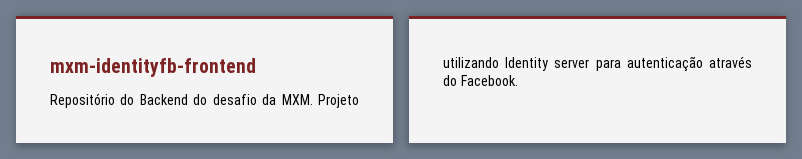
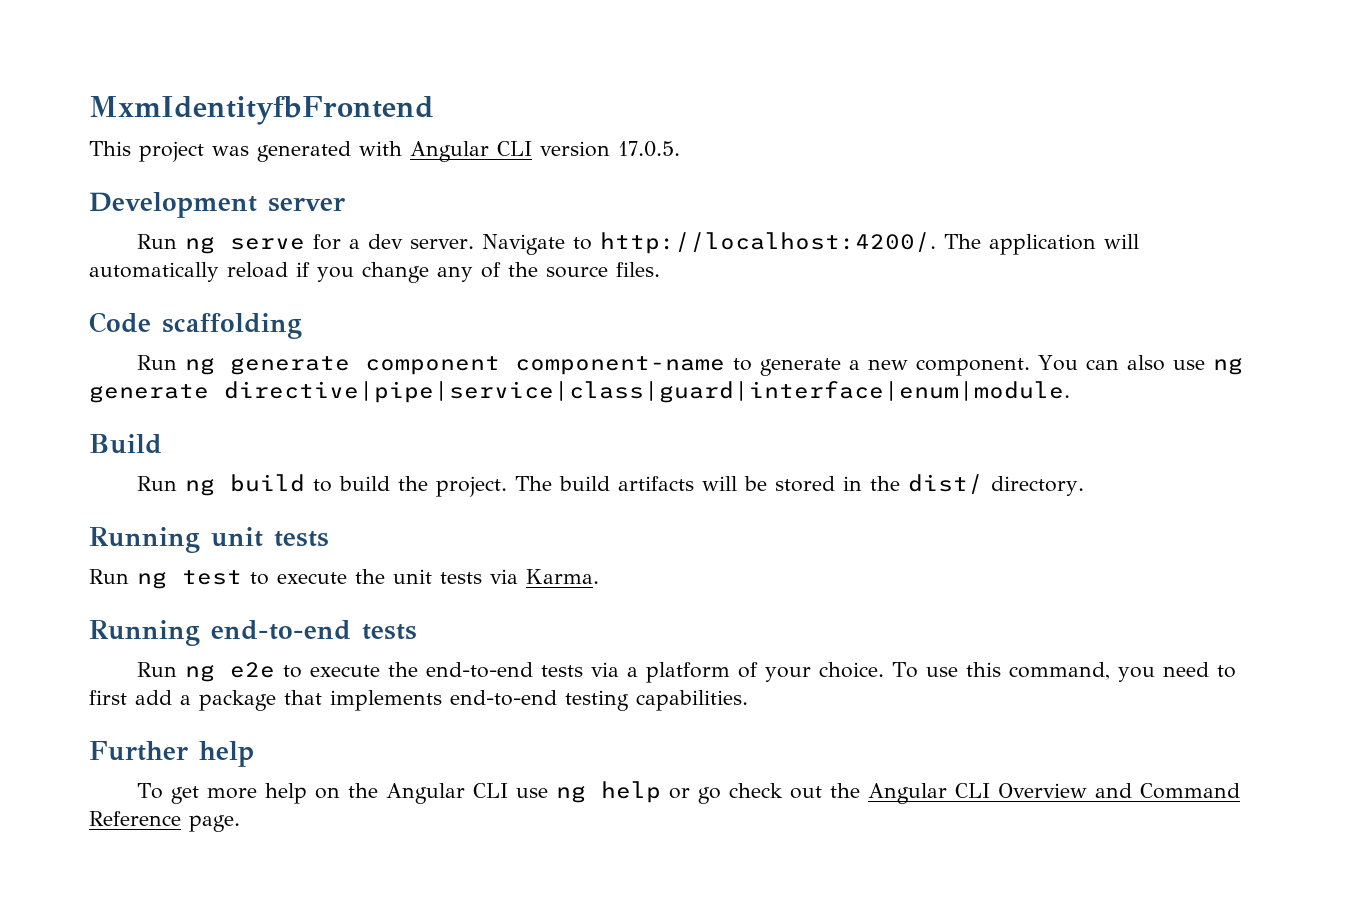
[50,58,256,77] [50,93,359,108] [443,56,752,72] [443,75,518,86] mxm-identityfb-frontend // Repositório do Backend do desafio da MXM. Projeto utilizando Identity server para autenticação através do Facebook. -> [89,96,434,125] [89,141,680,162] [89,192,345,218] [137,232,1140,255] [89,262,660,283] [89,312,302,339] [137,355,1244,376] [89,381,1070,403] [89,434,162,454] [137,474,1085,497] [89,527,329,553] [89,569,599,589] [89,620,417,646] [137,662,1237,683] [89,690,748,711] [89,741,254,767] [137,781,1241,804] [89,811,240,832] MxmIdentityfbFrontend // This project was generated with Angular CLI version 17.0.5. // Development server // Run ng serve for a dev server. Navigate to http://localhost:4200/. The application will automatically reload if you change any of the source files. // Code scaffolding // Run ng generate component component-name to generate a new component. You can also use ng generate directive|pipe|service|class|guard|interface|enum|module. // Build // Run ng build to build the project. The build artifacts will be stored in the dist/ directory. // Running unit tests // Run ng test to execute the unit tests via Karma. // Running end-to-end tests // Run ng e2e to execute the end-to-end tests via a platform of your choice. To use this command, you need to first add a package that implements end-to-end testing capabilities. // Further help // To get more help on the Angular CLI use ng help or go check out the Angular CLI Overview and Command Reference page.

